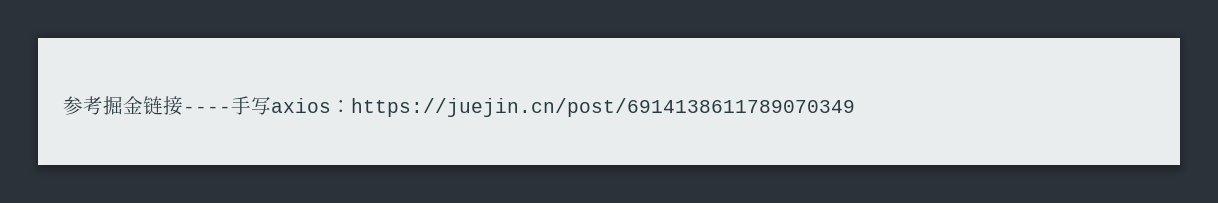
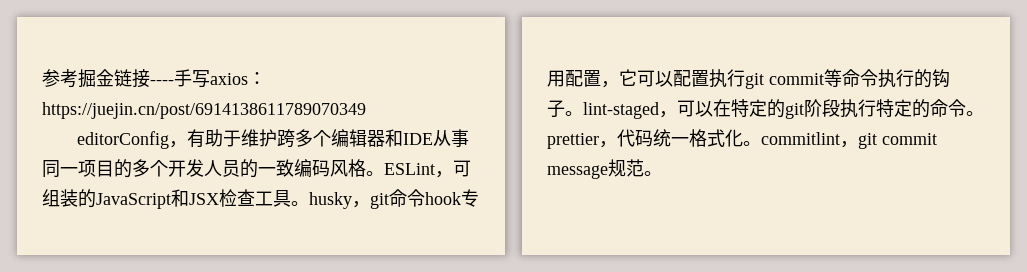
(855, 107) none -> [76,129,469,149] [42,159,471,178] [42,189,479,209] [547,69,950,89] [547,99,984,119] [547,129,937,149] [547,159,662,179] // editorConfig，有助于维护跨多个编辑器和IDE从事同一项目的多个开发人员的一致编码风格。ESLint，可组装的JavaScript和JSX检查工具。husky，git命令hook专用配置，它可以配置执行git commit等命令执行的钩子。lint-staged，可以在特定的git阶段执行特定的命令。prettier，代码统一格式化。commitlint，git commit message规范。

